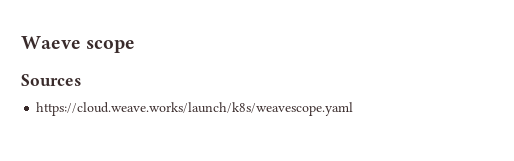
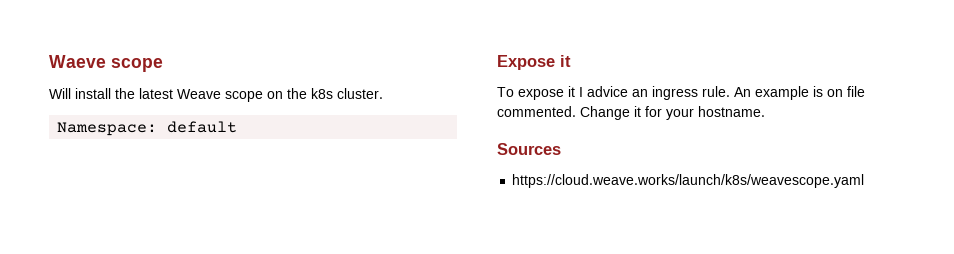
(136, 46) none -> [49,88,383,102] [57,121,238,136] [497,55,571,70] [497,86,865,100] [497,106,765,120] // Will install the latest Weave scope on the k8s cluster. // Namespace: default // Expose it // To expose it I advice an ingress rule. An example is on file commented. Change it for your hostname.

